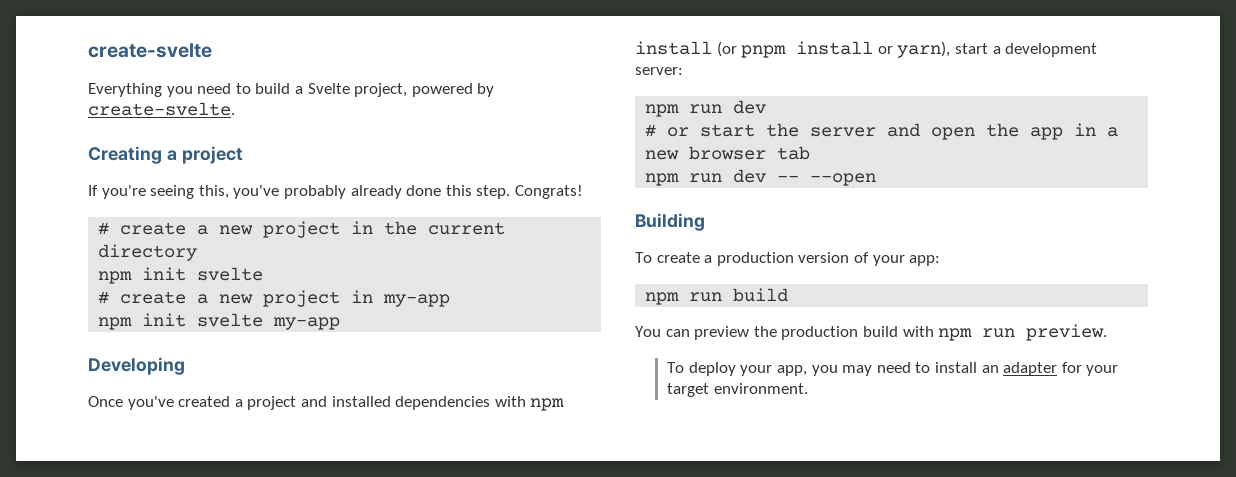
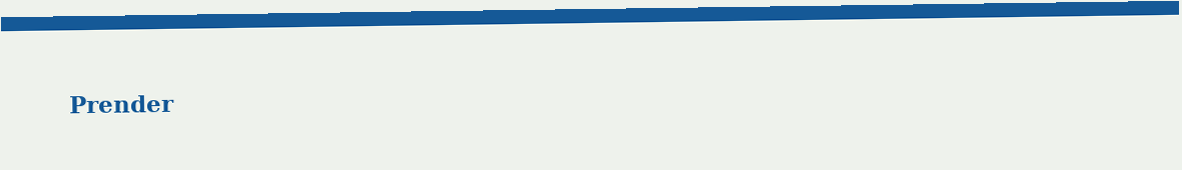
[88,43,212,58] [88,83,495,97] [88,102,235,116] [88,146,243,164] [88,185,583,199] [98,221,506,238] [98,244,198,261] [98,267,264,284] [98,290,451,307] [98,313,341,330] [88,357,185,375] [88,396,565,411] [635,41,1098,58] [635,67,683,75] [645,100,767,117] [645,123,1119,140] [645,146,811,160] [645,169,877,186] [635,213,705,231] [635,252,941,266] [645,288,789,305] [635,324,1108,341] [667,362,1119,376] [667,383,808,397] create-svelte // Everything you need to build a Svelte project, powered by create-svelte. // Creating a project // If you're seeing this, you've probably already done this step. Congrats! // # create a new project in the current directory // npm init svelte // # create a new project in my-app // npm init svelte my-app // Developing // Once you've created a project and installed dependencies with npm install (or pnpm install or yarn), start a development server: // npm run dev // # or start the server and open the app in a new browser tab // npm run dev -- --open // Building // To create a production version of your app: // npm run build // You can preview the production build with npm run preview. // To deploy your app, you may need to install an adapter for your target environment. -> [69,94,175,114] Prender

